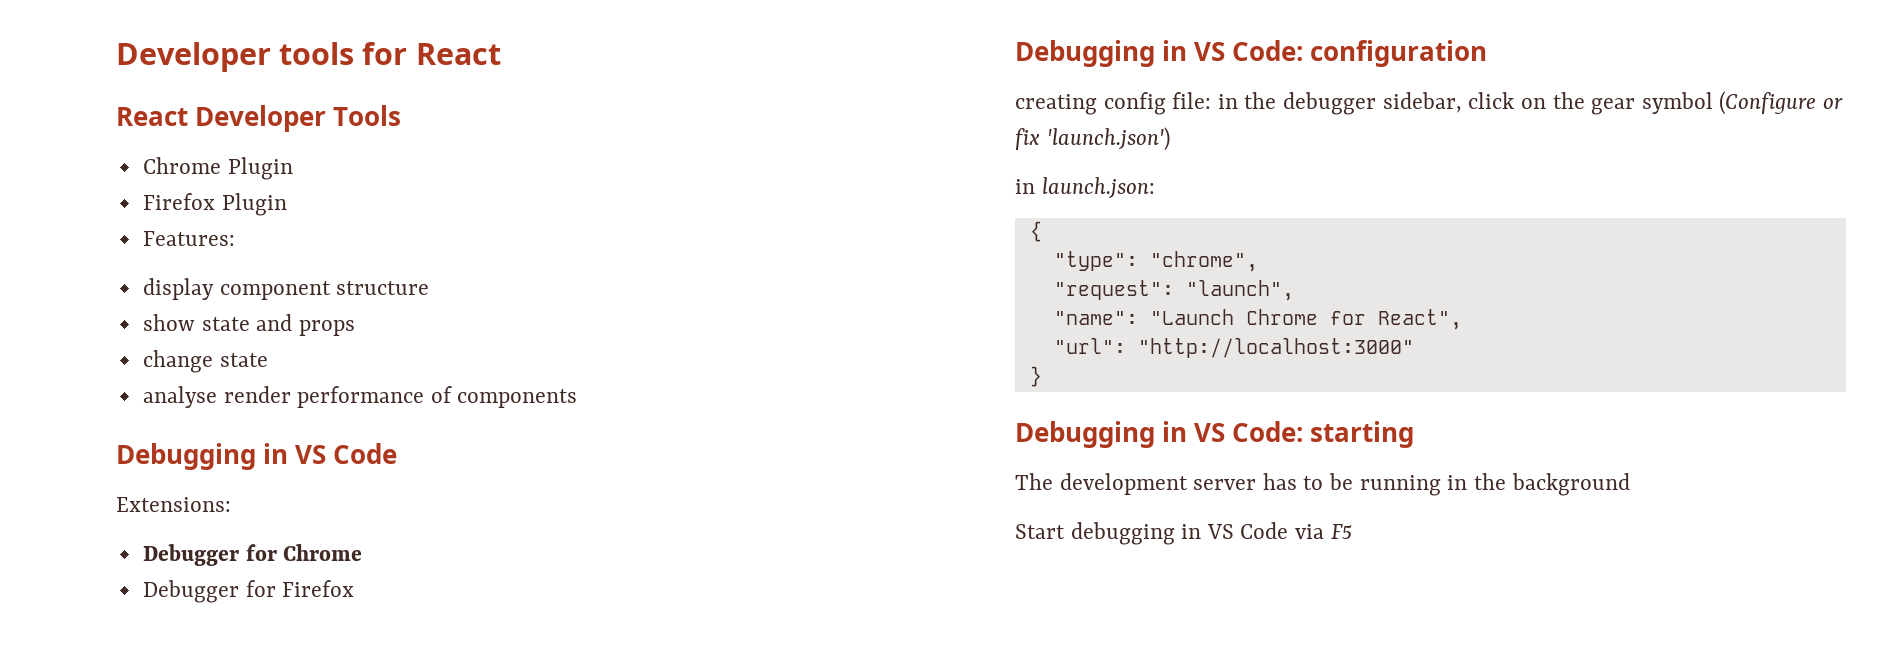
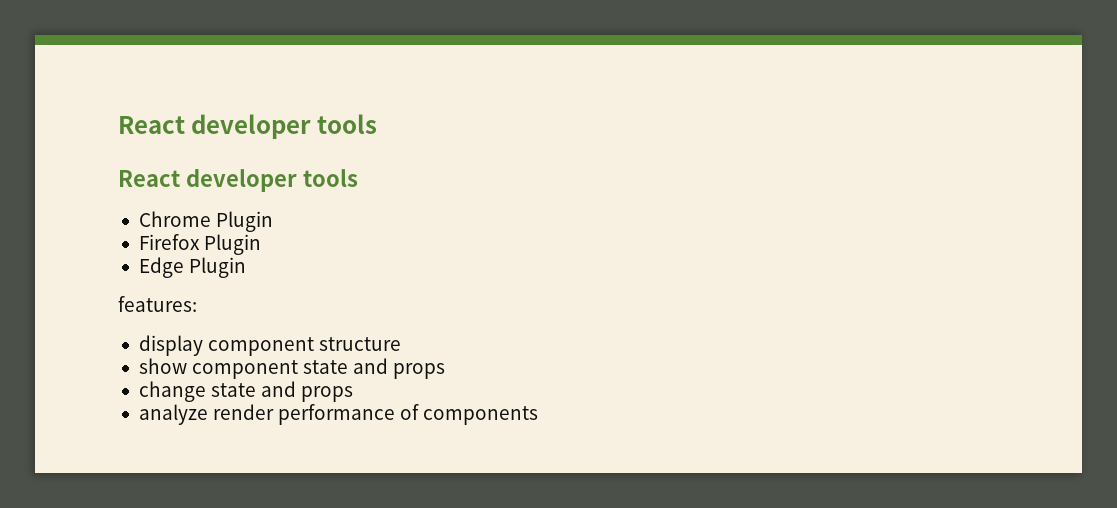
[116,42,501,72] [116,105,402,132] Developer tools for React // React Developer Tools -> [118,114,377,139] [118,169,358,192] React developer tools // React developer tools
[142,231,235,246] Features: -> [138,257,247,278] [118,296,197,312] Edge Plugin // features:
(195, 322) none -> [192,360,299,379] component
[142,386,217,408] // analyse -> [261,381,354,402] [138,404,208,425] and props // analyze
[116,443,398,470] [116,497,231,512] [142,544,363,566] [142,580,355,603] [1015,40,1488,67] [1015,91,1843,115] [1015,127,1170,151] [1015,177,1155,199] [1029,221,1042,242] [1053,251,1258,272] [1053,280,1294,301] [1053,309,1462,330] [1053,338,1414,358] [1029,366,1042,387] [1015,421,1415,448] [1015,473,1630,496] [1015,522,1352,545] // Debugging in VS Code // Extensions: // Debugger for Chrome // Debugger for Firefox // Debugging in VS Code: configuration // creating config file: in the debugger sidebar, click on the gear symbol (Configure or fix 'launch.json') // in launch.json: // { // "type": "chrome", // "request": "launch", // "name": "Launch Chrome for React", // "url": "http://localhost:3000" // } // Debugging in VS Code: starting // The development server has to be running in the background // Start debugging in VS Code via F5 -> (539, 415) none

